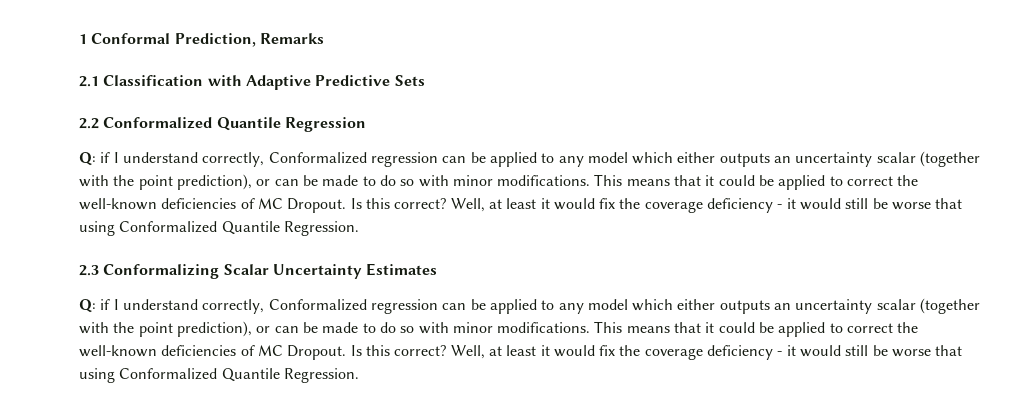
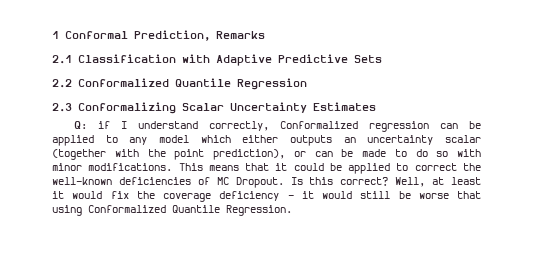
[79,151,981,167] [79,174,919,190] [79,198,963,213] [79,221,359,236] // Q: if I understand correctly, Conformalized regression can be applied to any model which either outputs an uncertainty scalar (together with the point prediction), or can be made to do so with minor modifications. This means that it could be applied to correct the well-known deficiencies of MC Dropout. Is this correct? Well, at least it would fix the coverage deficiency - it would still be worse that using Conformalized Quantile Regression. -> (307, 84) none

